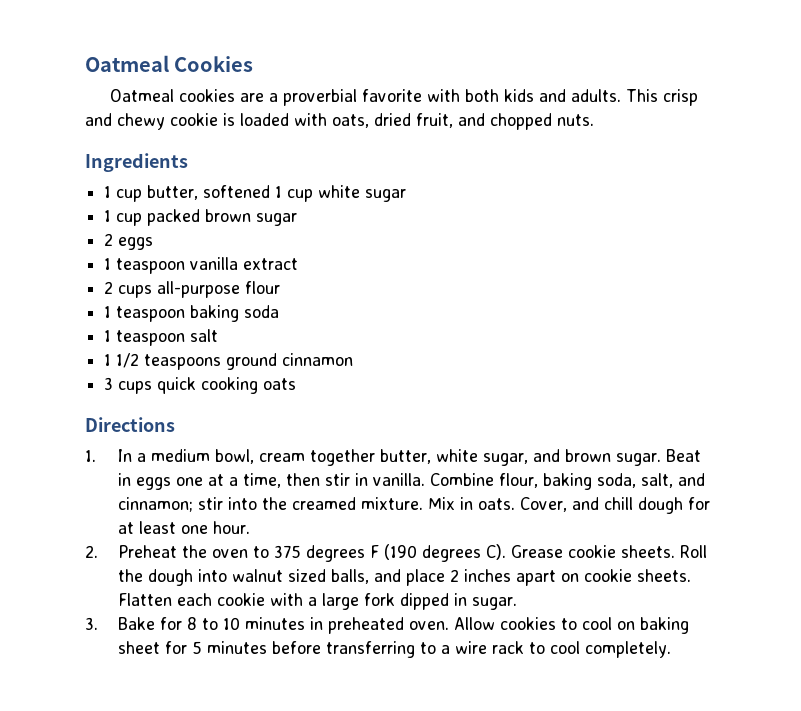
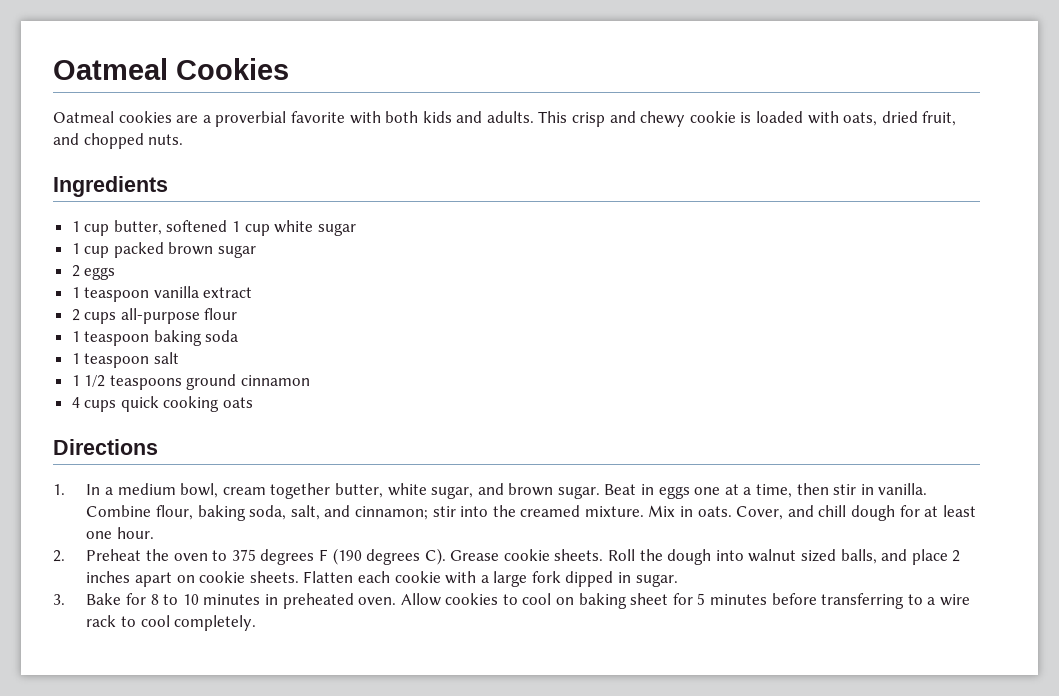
[104,377,114,390] 3 -> [71,397,80,408] 4

